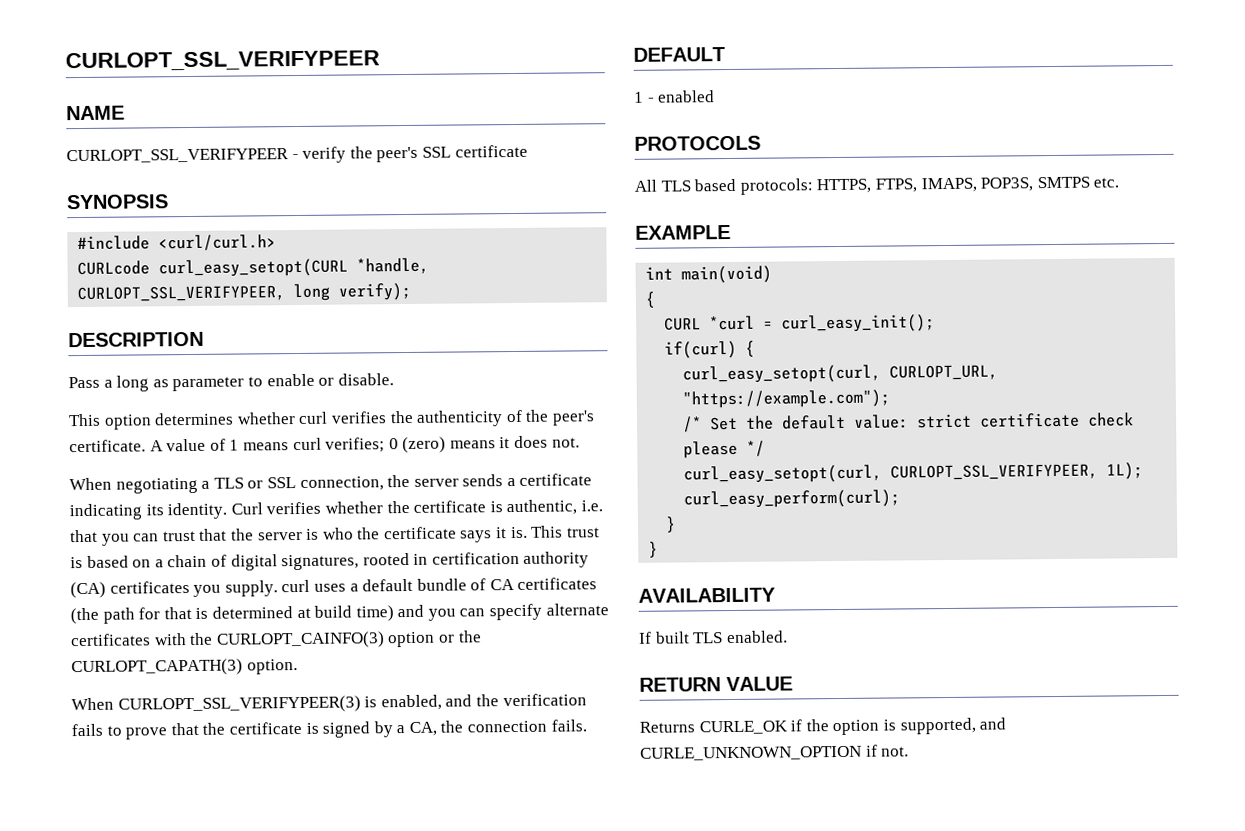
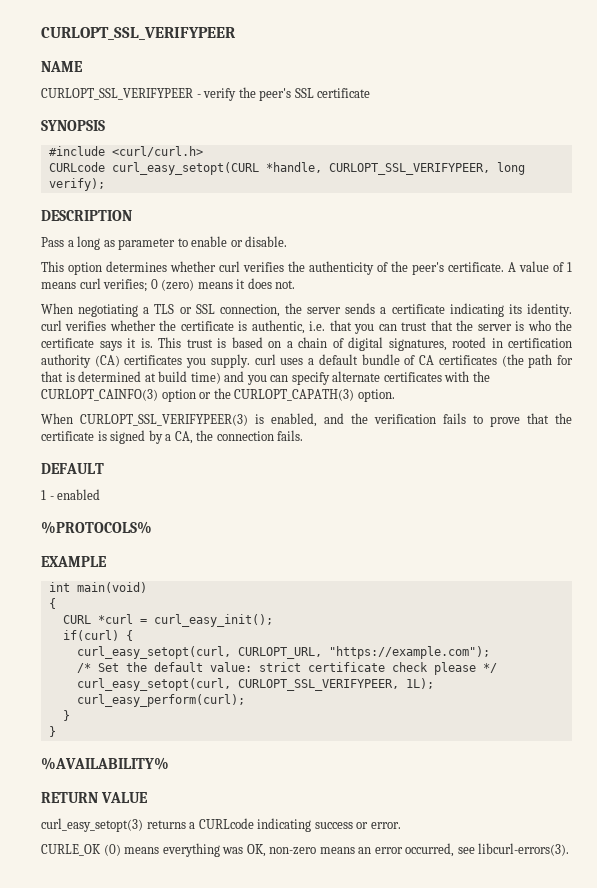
[230,502,263,515] Curl -> [41,320,62,331] curl
[634,135,761,151] [634,176,1120,195] PROTOCOLS // All TLS based protocols: HTTPS, FTPS, IMAPS, POP3S, SMTPS etc. -> [41,521,152,534] %PROTOCOLS%
[638,587,776,603] [639,630,788,644] [639,676,793,692] [639,717,1007,736] [640,744,910,761] AVAILABILITY // If built TLS enabled. // RETURN VALUE // Returns CURLE_OK if the option is supported, and CURLE_UNKNOWN_OPTION if not. -> [41,757,169,770] [41,792,149,803] [41,818,401,832] [41,843,570,857] %AVAILABILITY% // RETURN VALUE // curl_easy_setopt(3) returns a CURLcode indicating success or error. // CURLE_OK (0) means everything was OK, non-zero means an error occurred, see libcurl-errors(3).

